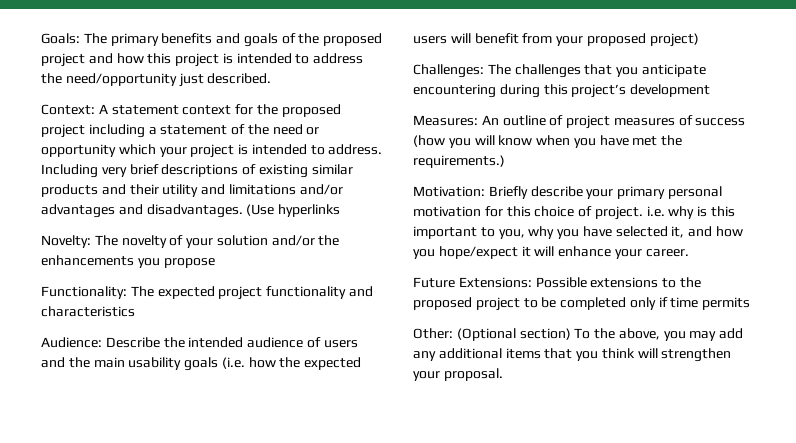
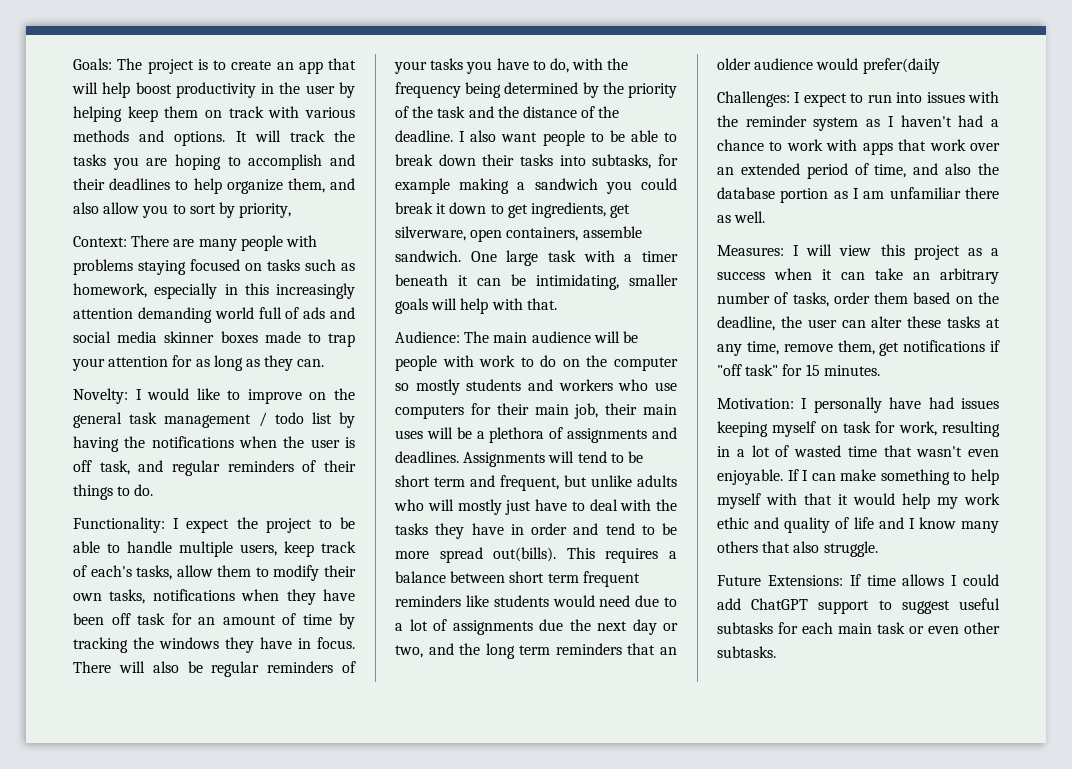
[110,33,383,47] [41,53,364,67] [41,73,272,87] [41,104,341,117] [41,124,320,138] [41,144,383,158] [41,164,353,178] [41,184,343,197] [41,204,341,218] [41,235,340,248] [41,255,215,268] [41,286,373,300] [41,306,135,317] [41,337,358,348] [41,357,362,371] [413,33,699,47] [413,64,706,78] [413,84,711,98] [413,115,746,129] [413,135,683,148] [413,155,505,168] [413,186,722,199] [413,206,736,220] [413,226,744,239] [413,246,689,259] [413,277,701,288] [413,297,751,311] [413,328,744,341] [413,348,732,362] [413,368,503,381] primary benefits and goals of the proposed project and how this project is intended to address the need/opportunity just described. // Context: A statement context for the proposed project including a statement of the need or opportunity which your project is intended to address. Including very brief descriptions of existing similar products and their utility and limitations and/or advantages and disadvantages. (Use hyperlinks // Novelty: The novelty of your solution and/or the enhancements you propose // Functionality: The expected project functionality and characteristics // Audience: Describe the intended audience of users and the main usability goals (i.e. how the expected users will benefit from your proposed project) // Challenges: The challenges that you anticipate encountering during this project’s development // Measures: An outline of project measures of success (how you will know when you have met the requirements.) // Motivation: Briefly describe your primary personal motivation for this choice of project. i.e. why is this important to you, why you have selected it, and how you hope/expect it will enhance your career. // Future Extensions: Possible extensions to the proposed project to be completed only if time permits // Other: (Optional section) To the above, you may add any additional items that you think will strengthen your proposal. -> [147,58,356,74] [72,82,355,98] [73,106,355,122] [73,130,355,146] [73,154,355,170] [73,178,355,194] [73,202,292,218] [73,235,317,251] [73,259,355,275] [73,283,355,299] [73,307,355,323] [73,331,355,347] [72,355,325,371] [73,388,355,404] [73,412,355,428] [73,436,355,452] [73,460,356,476] [73,484,154,500] [73,517,355,533] [73,541,356,557] [73,565,356,581] [73,589,355,605] [73,613,355,629] [73,637,355,653] [73,661,356,677] [394,58,629,74] [395,82,677,98] [395,106,620,118] [395,130,677,146] [395,154,678,169] [395,178,677,194] [395,202,631,218] [395,226,642,242] [395,250,678,266] [395,274,678,290] [395,298,557,314] [395,331,638,343] [395,355,678,371] [395,379,677,395] [395,403,677,419] [395,427,677,443] [395,451,643,467] [395,475,677,491] [394,499,677,515] [395,523,677,539] [395,547,677,563] [395,571,640,587] [395,595,677,607] [395,619,678,635] [395,643,677,659] [717,58,940,74] [717,91,999,107] [717,115,999,131] [717,139,1000,155] [717,163,999,179] [717,187,999,203] [717,211,766,223] [717,244,999,260] [717,268,999,284] [717,292,999,307] [717,316,1000,331] [717,340,1000,356] [717,364,880,376] [717,397,999,413] [717,421,1000,437] [717,445,999,457] [717,469,999,485] [717,493,1000,509] [717,517,999,533] [717,541,878,557] [717,574,999,586] [717,598,1000,614] [717,622,1000,634] [717,646,776,658] project is to create an app that will help boost productivity in the user by helping keep them on track with various methods and options. It will track the tasks you are hoping to accomplish and their deadlines to help organize them, and also allow you to sort by priority, // Context: There are many people with problems staying focused on tasks such as homework, especially in this increasingly attention demanding world full of ads and social media skinner boxes made to trap your attention for as long as they can. // Novelty: I would like to improve on the general task management / todo list by having the notifications when the user is off task, and regular reminders of their things to do. // Functionality: I expect the project to be able to handle multiple users, keep track of each's tasks, allow them to modify their own tasks, notifications when they have been off task for an amount of time by tracking the windows they have in focus. There will also be regular reminders of your tasks you have to do, with the frequency being determined by the priority of the task and the distance of the deadline. I also want people to be able to break down their tasks into subtasks, for example making a sandwich you could break it down to get ingredients, get silverware, open containers, assemble sandwich. One large task with a timer beneath it can be intimidating, smaller goals will help with that. // Audience: The main audience will be people with work to do on the computer so mostly students and workers who use computers for their main job, their main uses will be a plethora of assignments and deadlines. Assignments will tend to be short term and frequent, but unlike adults who will mostly just have to deal with the tasks they have in order and tend to be more spread out(bills). This requires a balance between short term frequent reminders like students would need due to a lot of assignments due the next day or two, and the long term reminders that an older audience would prefer(daily // Challenges: I expect to run into issues with the reminder system as I haven't had a chance to work with apps that work over an extended period of time, and also the database portion as I am unfamiliar there as well. // Measures: I will view this project as a success when it can take an arbitrary number of tasks, order them based on the deadline, the user can alter these tasks at any time, remove them, get notifications if "off task" for 15 minutes. // Motivation: I personally have had issues keeping myself on task for work, resulting in a lot of wasted time that wasn't even enjoyable. If I can make something to help myself with that it would help my work ethic and quality of life and I know many others that also struggle. // Future Extensions: If time allows I could add ChatGPT support to suggest useful subtasks for each main task or even other subtasks.

